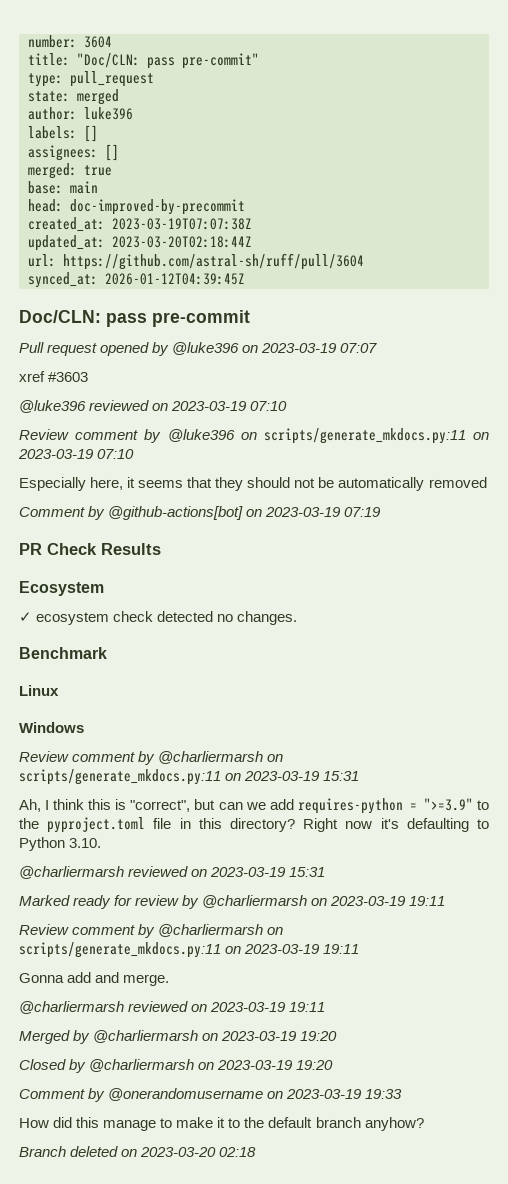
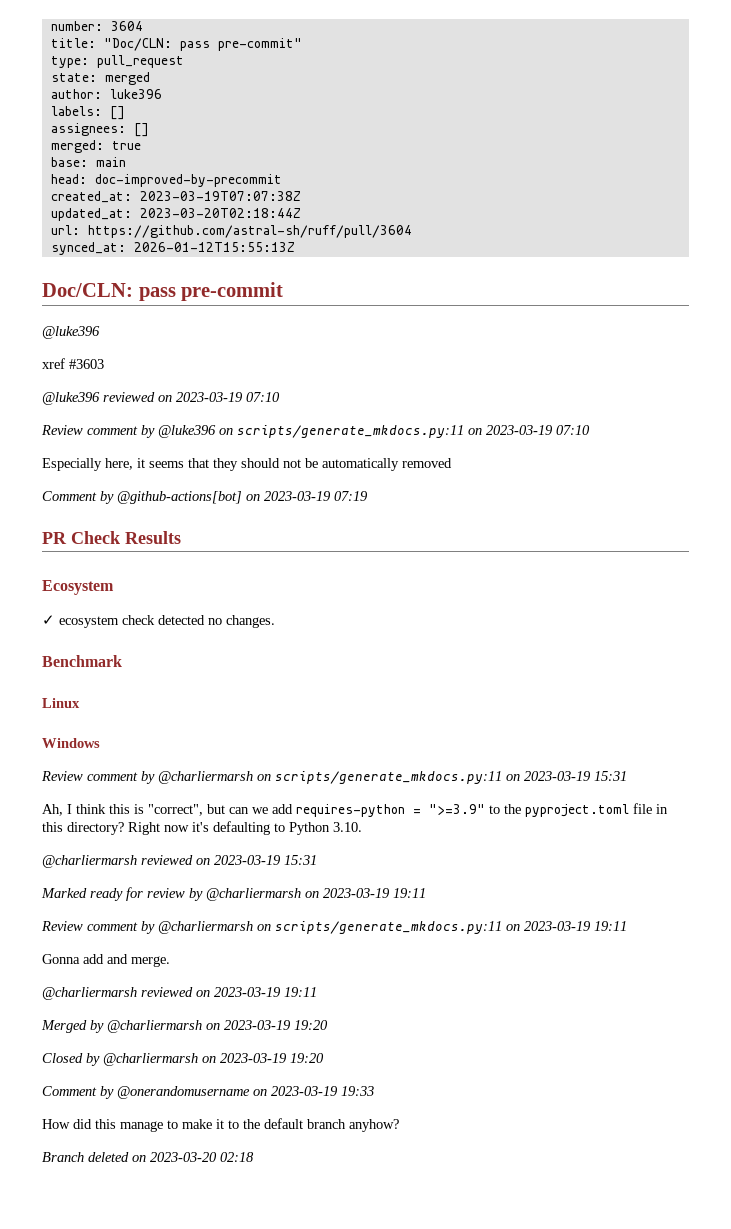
[105,273,245,285] 2026-01-12T04:39:45Z -> [133,242,295,252] 2026-01-12T15:55:13Z
[19,342,378,356] Pull request opened by @luke396 on 2023-03-19 07:07 -> [42,326,100,339] @luke396

